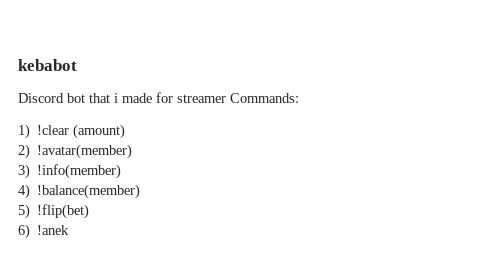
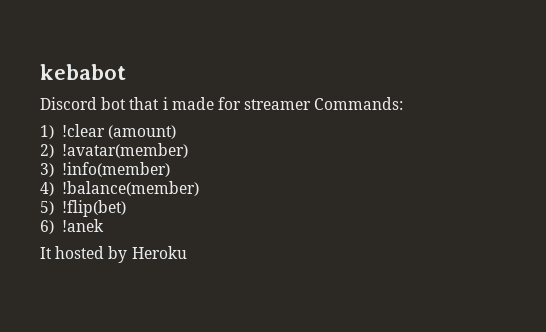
(70, 230) none -> [40,246,187,263] // It hosted by Heroku

